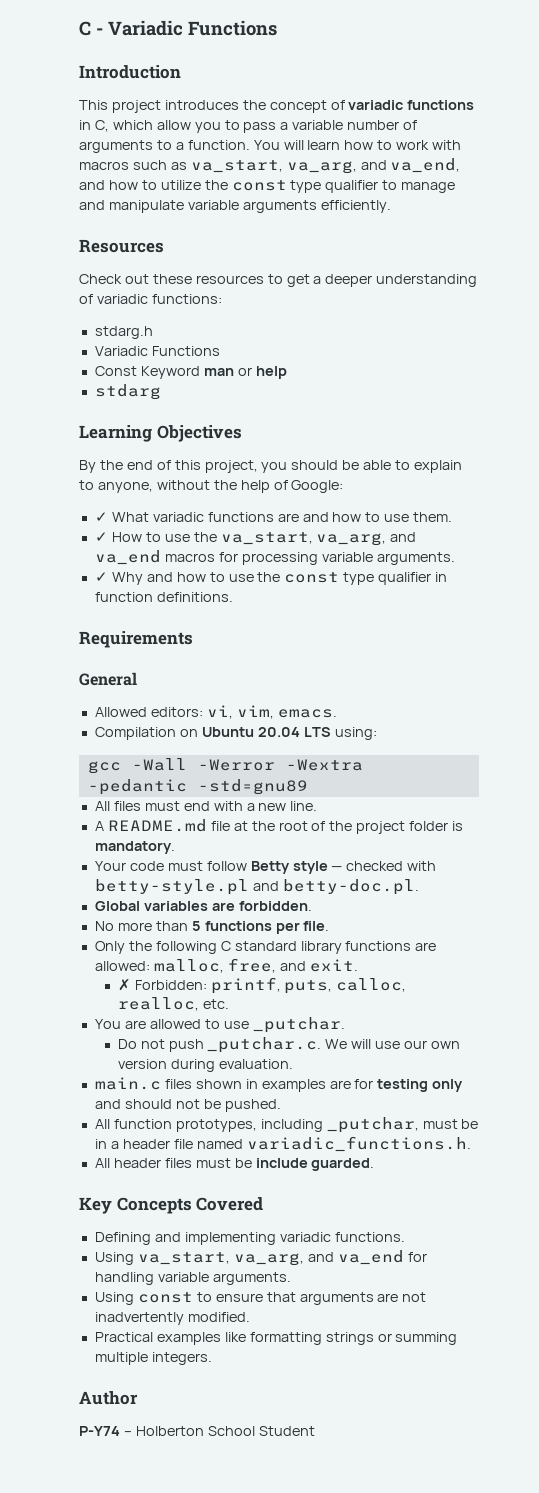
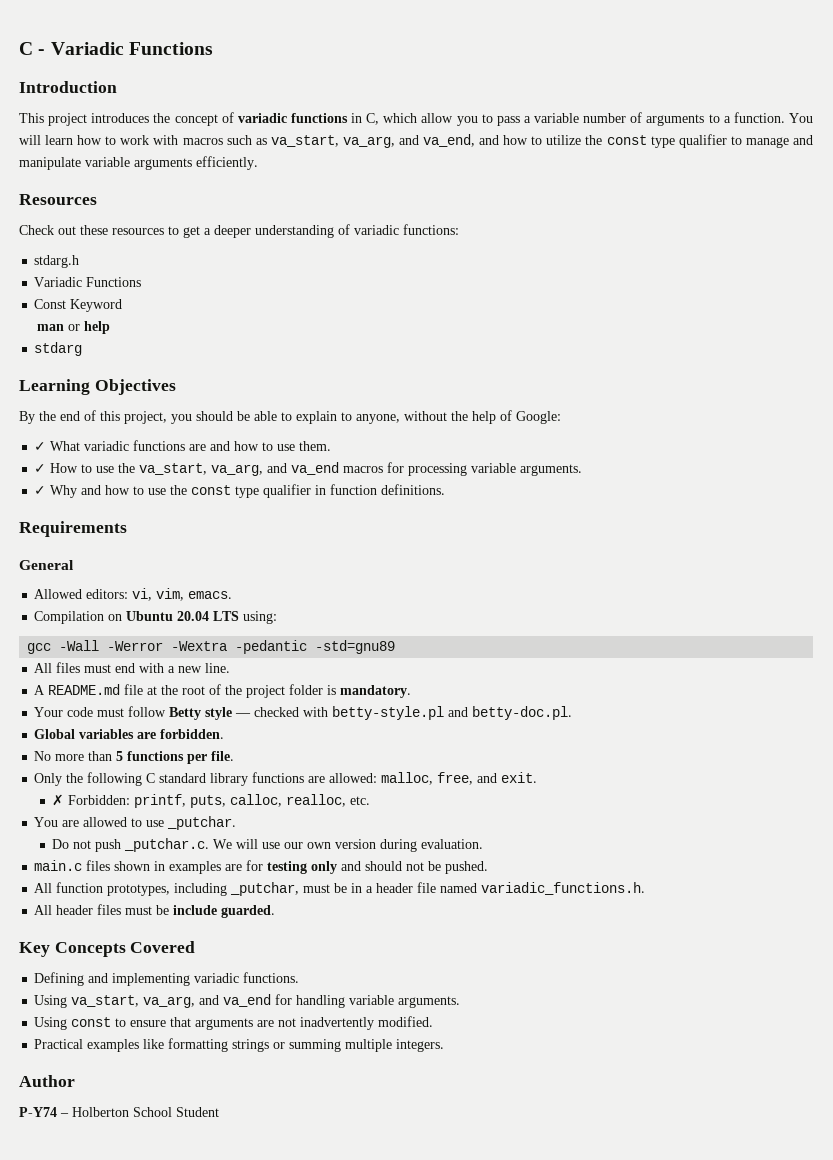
(200, 372) none -> (123, 305) //

